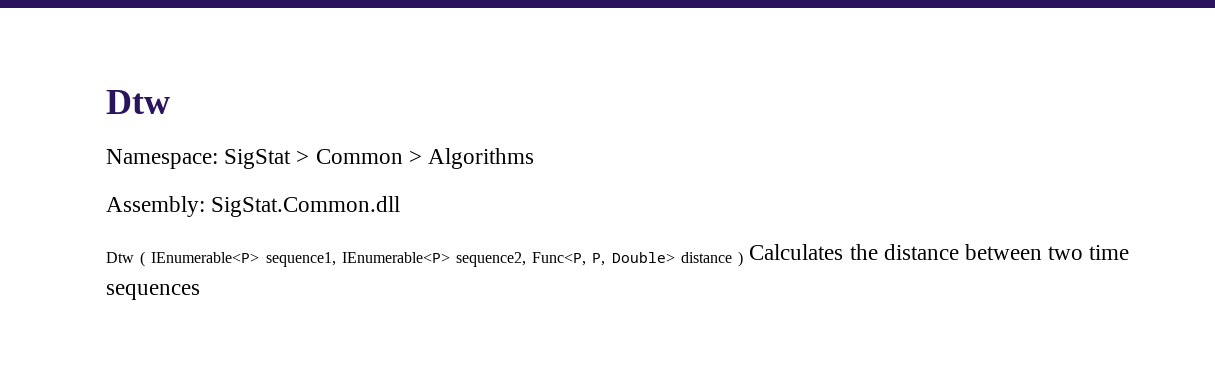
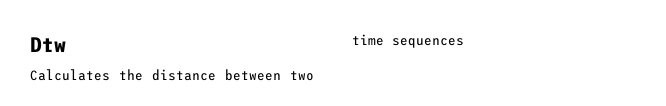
[106,148,535,169] [106,196,401,217] [106,251,744,267] Namespace: SigStat > Common > Algorithms // Assembly: SigStat.Common.dll // Dtw ( IEnumerable<P> sequence1, IEnumerable<P> sequence2, Func<P, P, Double> distance ) -> (66, 44) none

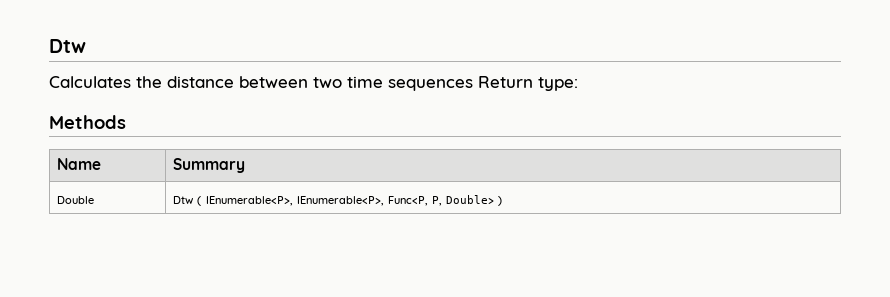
(464, 43) none -> [478,76,578,91] [49,115,126,129] [57,158,102,170] [173,158,246,173] [57,196,95,204] [173,195,503,206] Return type: // Methods // Name | Summary // Double | Dtw ( IEnumerable<P>, IEnumerable<P>, Func<P, P, Double> )

